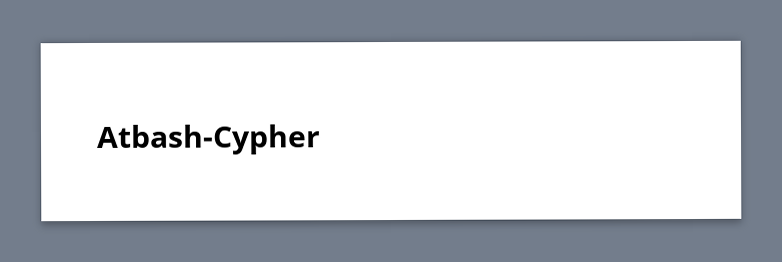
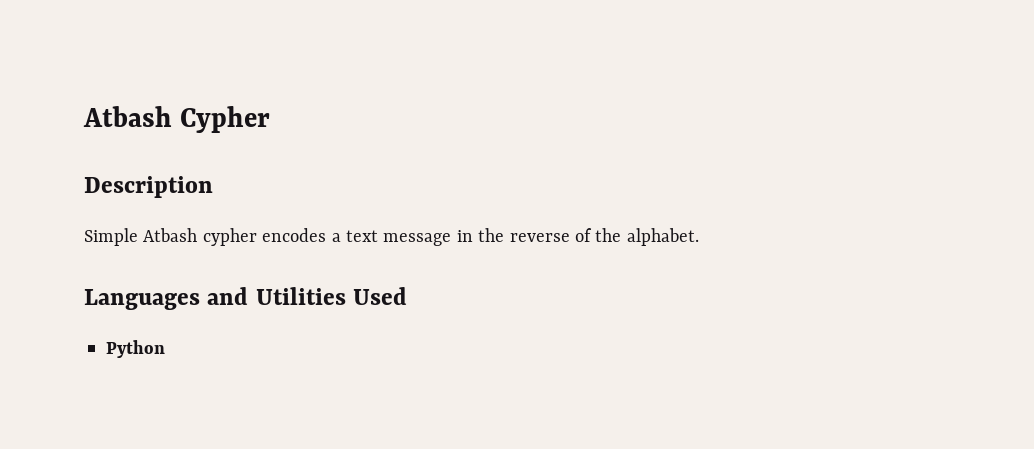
[96,124,321,155] Atbash-Cypher -> [83,106,271,133] [84,176,213,198] [84,228,699,246] [84,287,407,310] [106,340,165,358] Atbash Cypher // Description // Simple Atbash cypher encodes a text message in the reverse of the alphabet. // Languages and Utilities Used // Python

